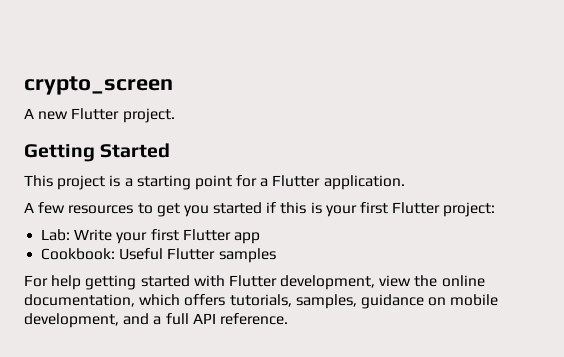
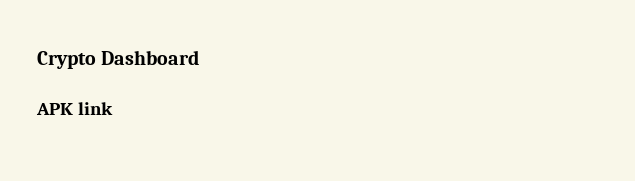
[24,76,173,95] [24,108,175,123] [24,143,171,162] [24,175,405,190] [24,202,496,217] [41,229,260,244] [41,248,276,263] [24,275,485,290] [24,294,499,309] [24,313,288,328] crypto_screen // A new Flutter project. // Getting Started // This project is a starting point for a Flutter application. // A few resources to get you started if this is your first Flutter project: // Lab: Write your first Flutter app // Cookbook: Useful Flutter samples // For help getting started with Flutter development, view the online documentation, which offers tutorials, samples, guidance on mobile development, and a full API reference. -> [37,50,200,69] [36,102,113,115] Crypto Dashboard // APK link

